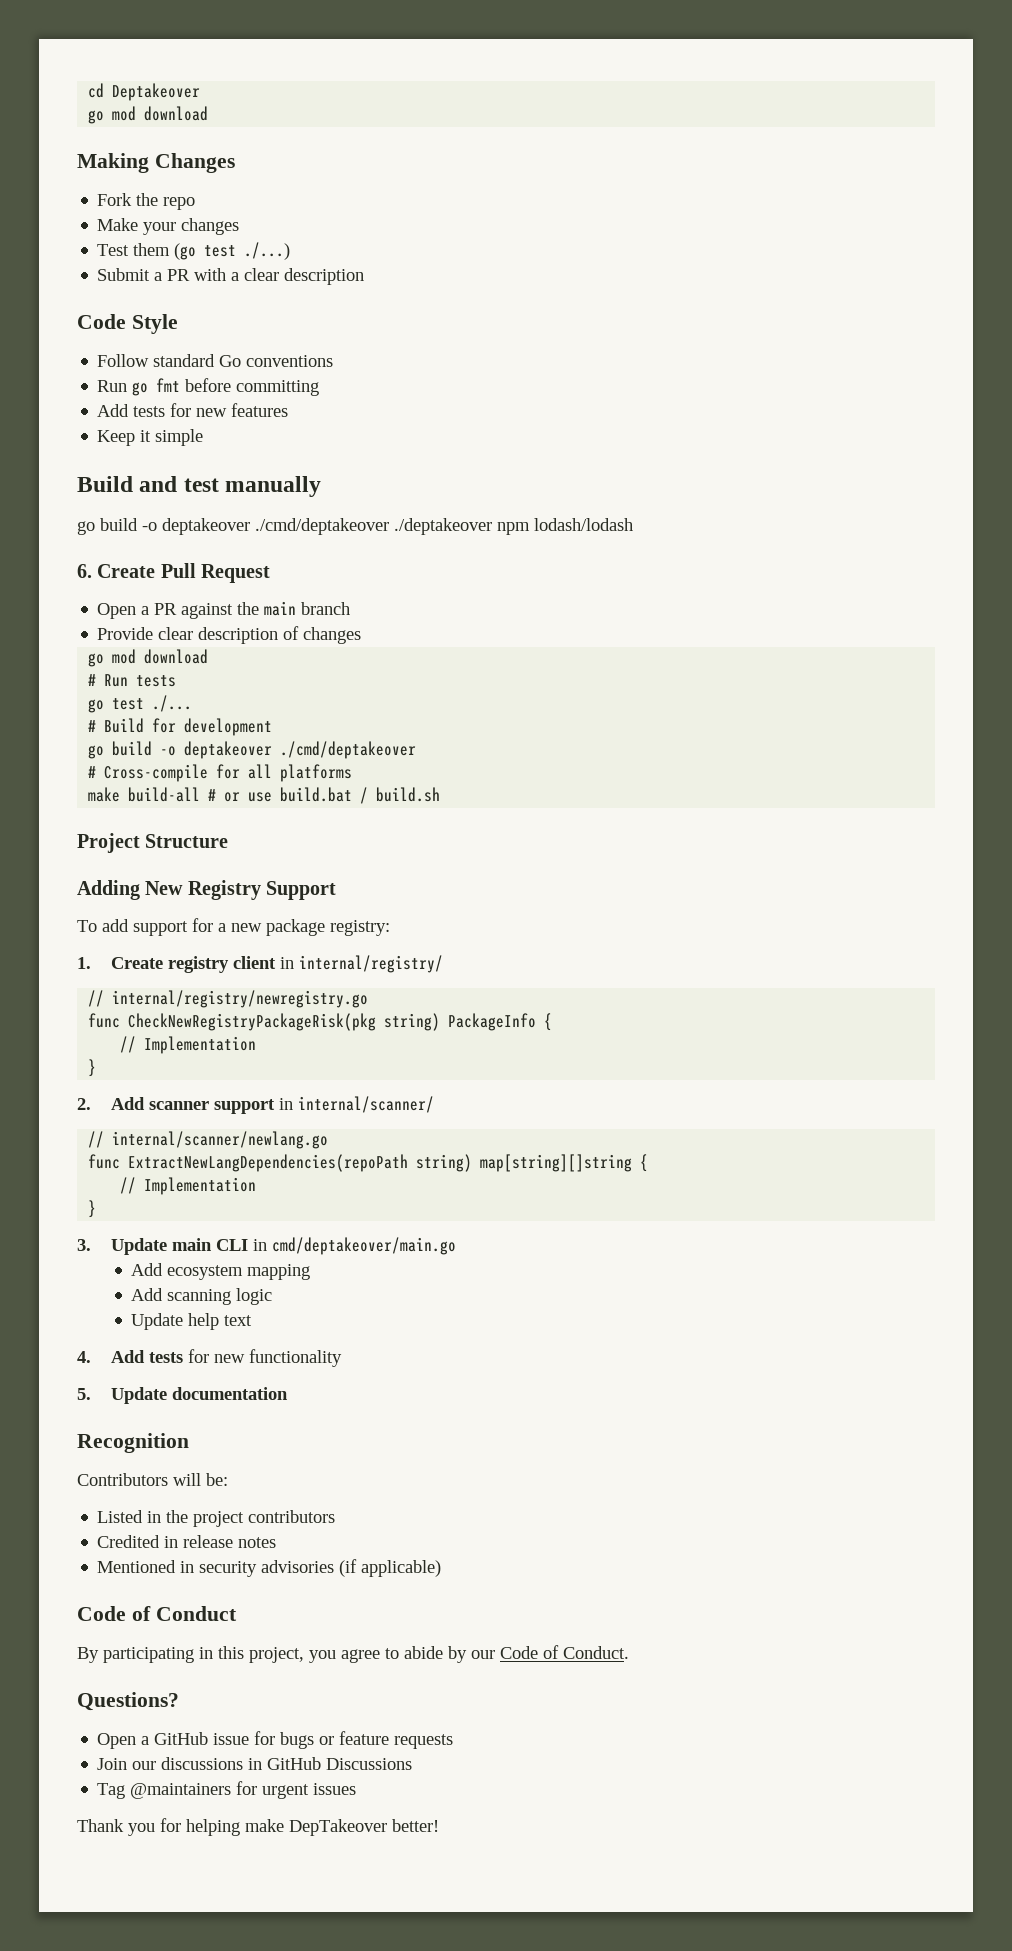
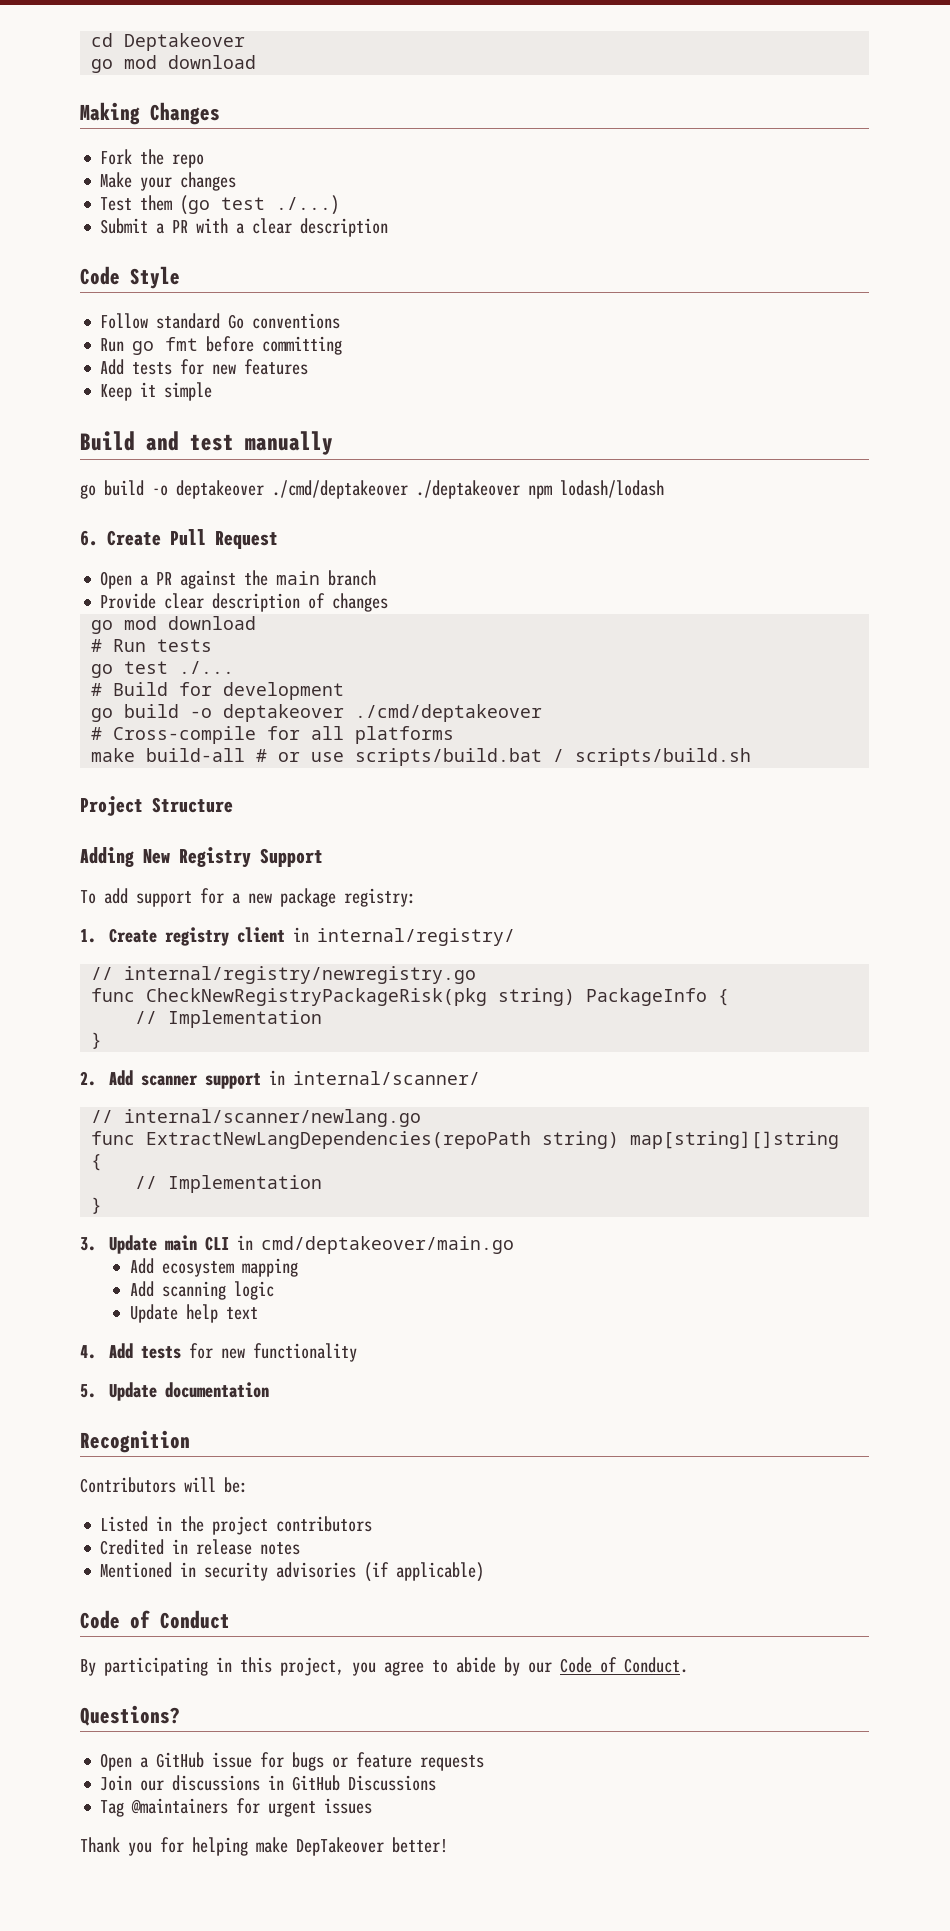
[280,787,441,804] build.bat / build.sh -> [355,748,752,766] scripts/build.bat / scripts/build.sh

